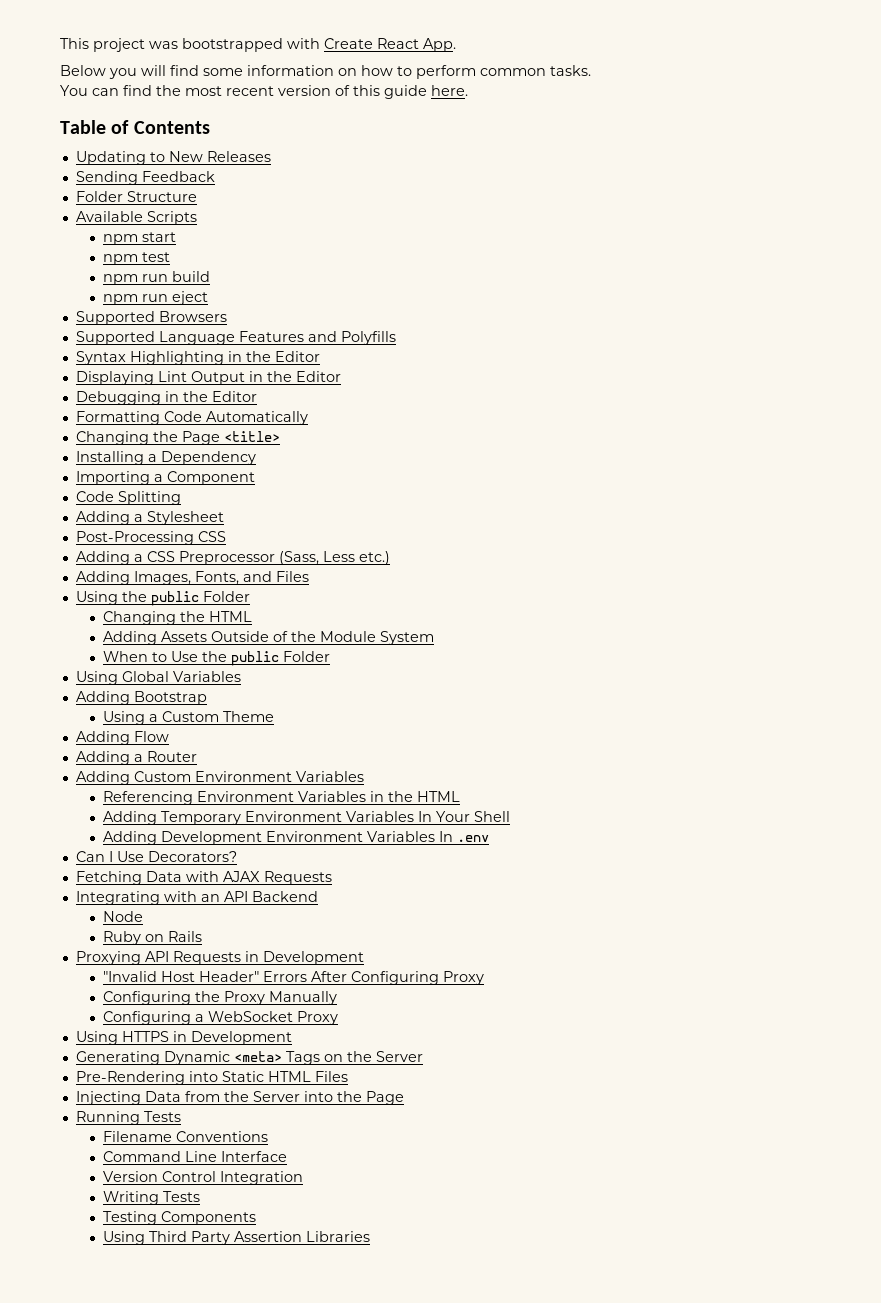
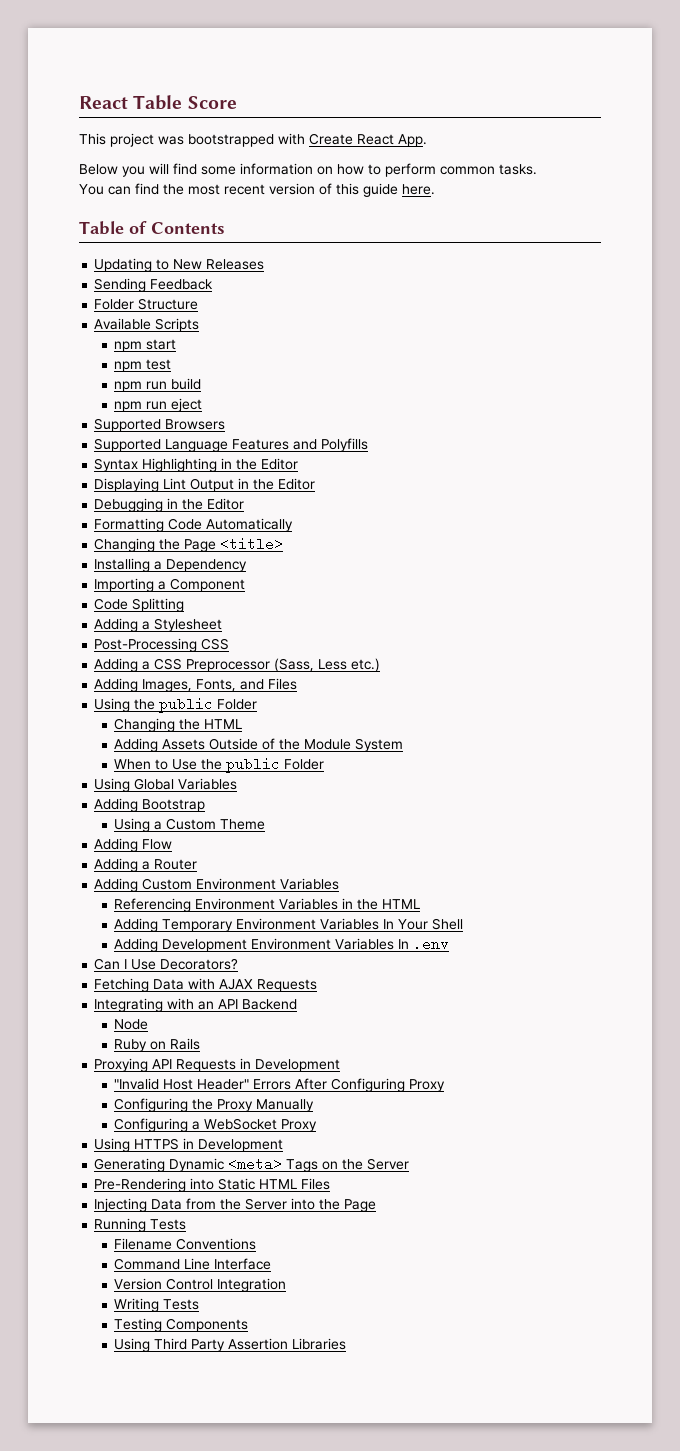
(60, 43) none -> [79,95,237,110] React Table Score //

